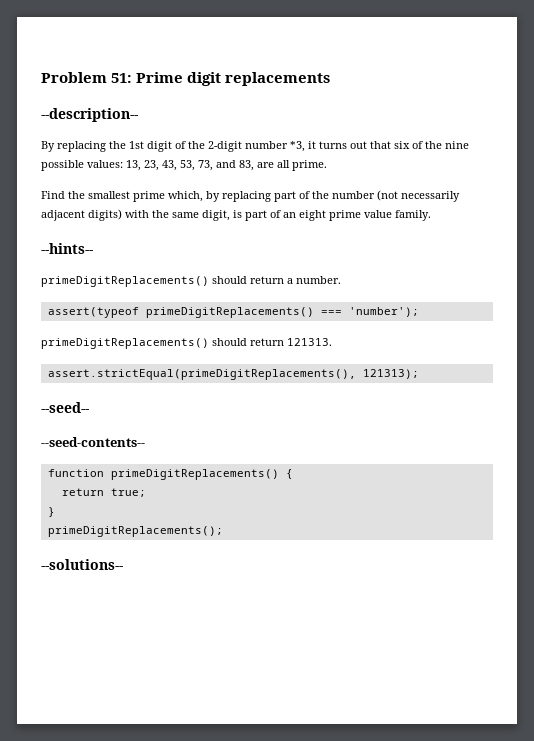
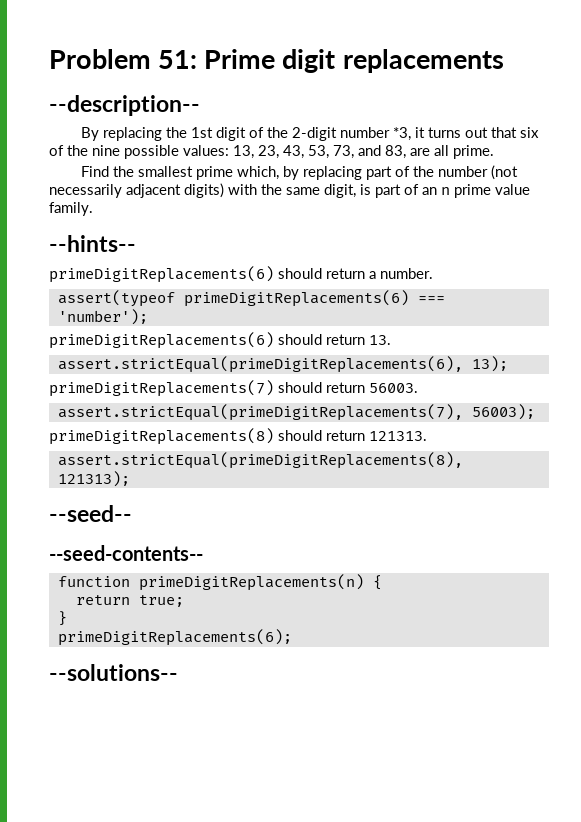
[299,210,326,221] eight -> [441,187,450,195] n
[41,276,209,287] primeDigitReplacements() -> [49,266,274,283] primeDigitReplacements(6)
[145,307,314,318] primeDigitReplacements() -> [183,290,409,307] primeDigitReplacements(6)
[41,338,209,349] primeDigitReplacements() -> [49,332,391,349] [57,356,508,373] [49,380,418,397] [57,404,535,421] [49,428,274,445] primeDigitReplacements(6) should return 13. // assert.strictEqual(primeDigitReplacements(6), 13); // primeDigitReplacements(7) should return 56003. // assert.strictEqual(primeDigitReplacements(7), 56003); // primeDigitReplacements(8)
[47,369,356,380] assert.strictEqual(primeDigitReplacements(), -> [57,452,463,469] assert.strictEqual(primeDigitReplacements(8),
[110,469,279,480] primeDigitReplacements() -> [138,574,364,591] primeDigitReplacements(n)
[47,526,223,537] primeDigitReplacements(); -> [57,629,292,646] primeDigitReplacements(6);

